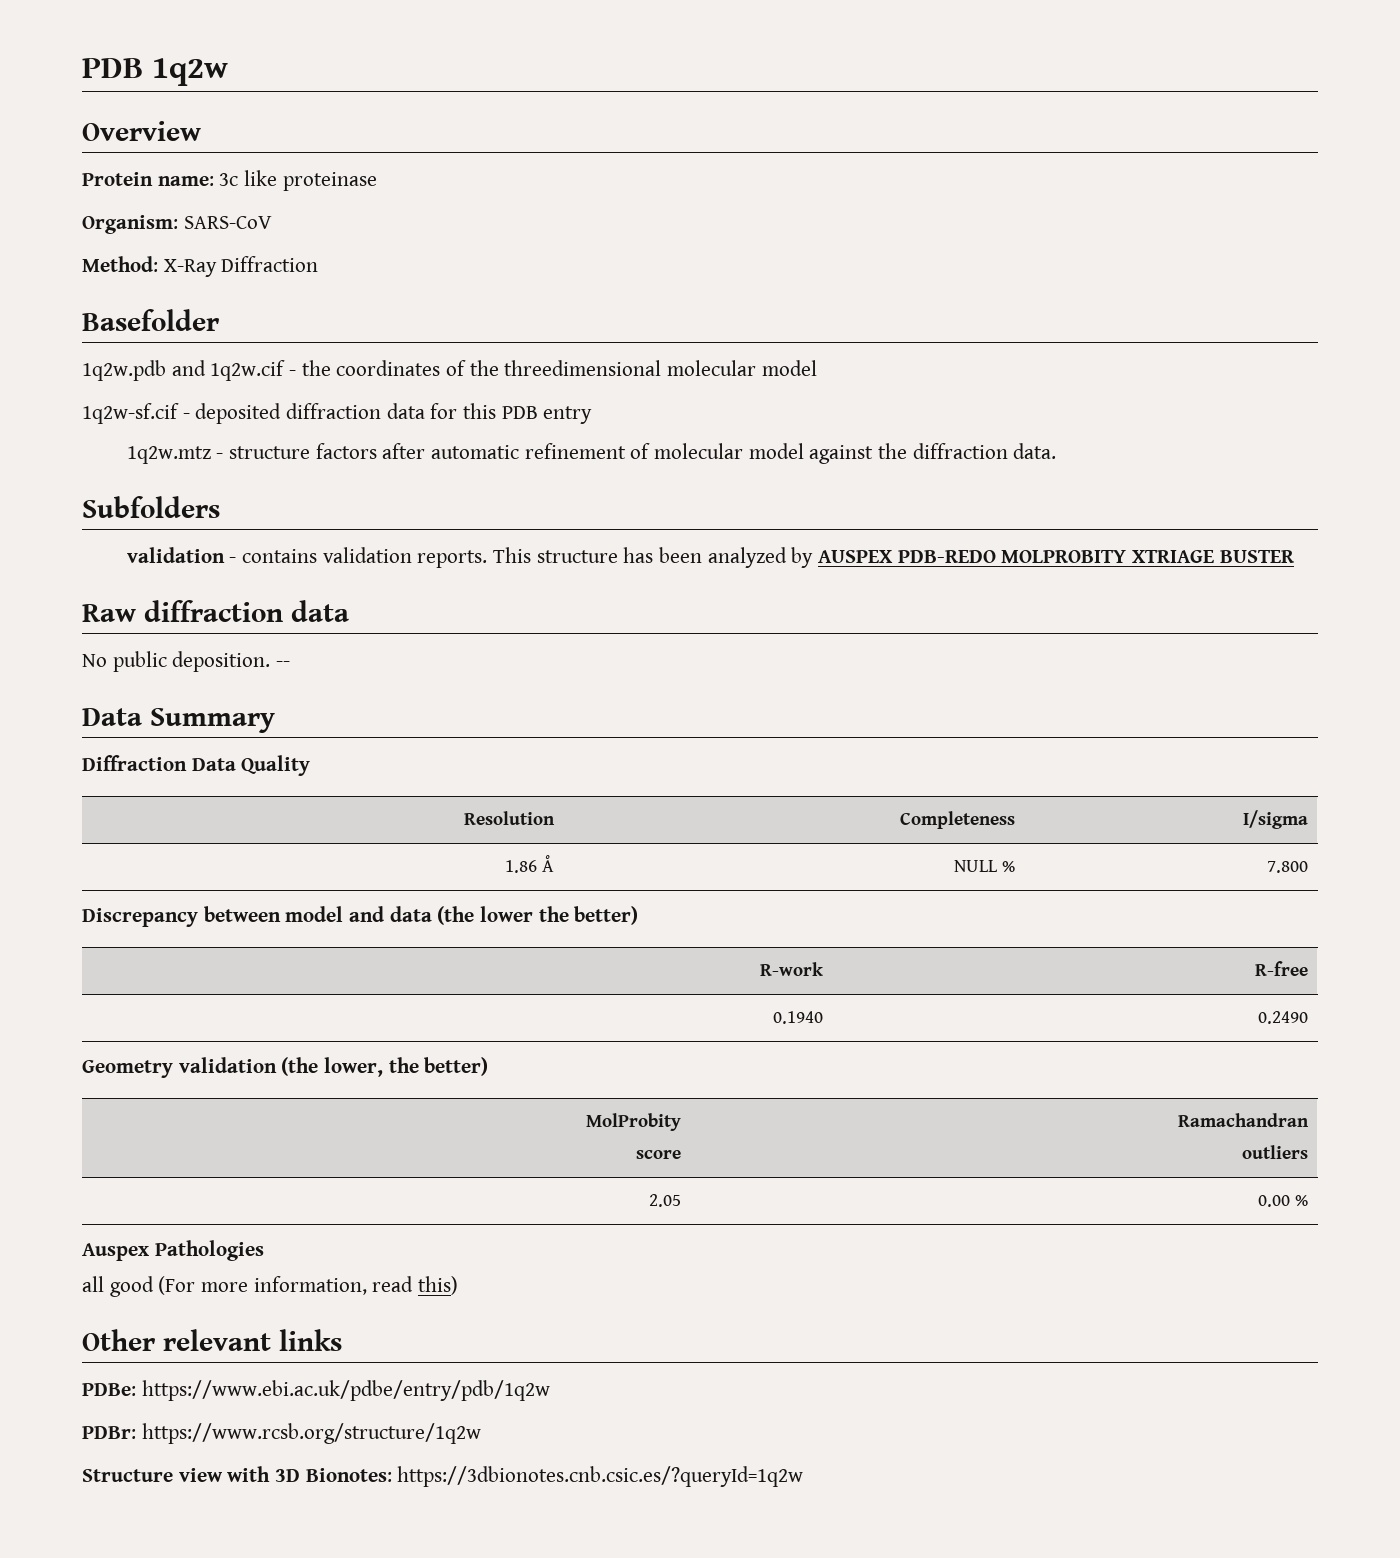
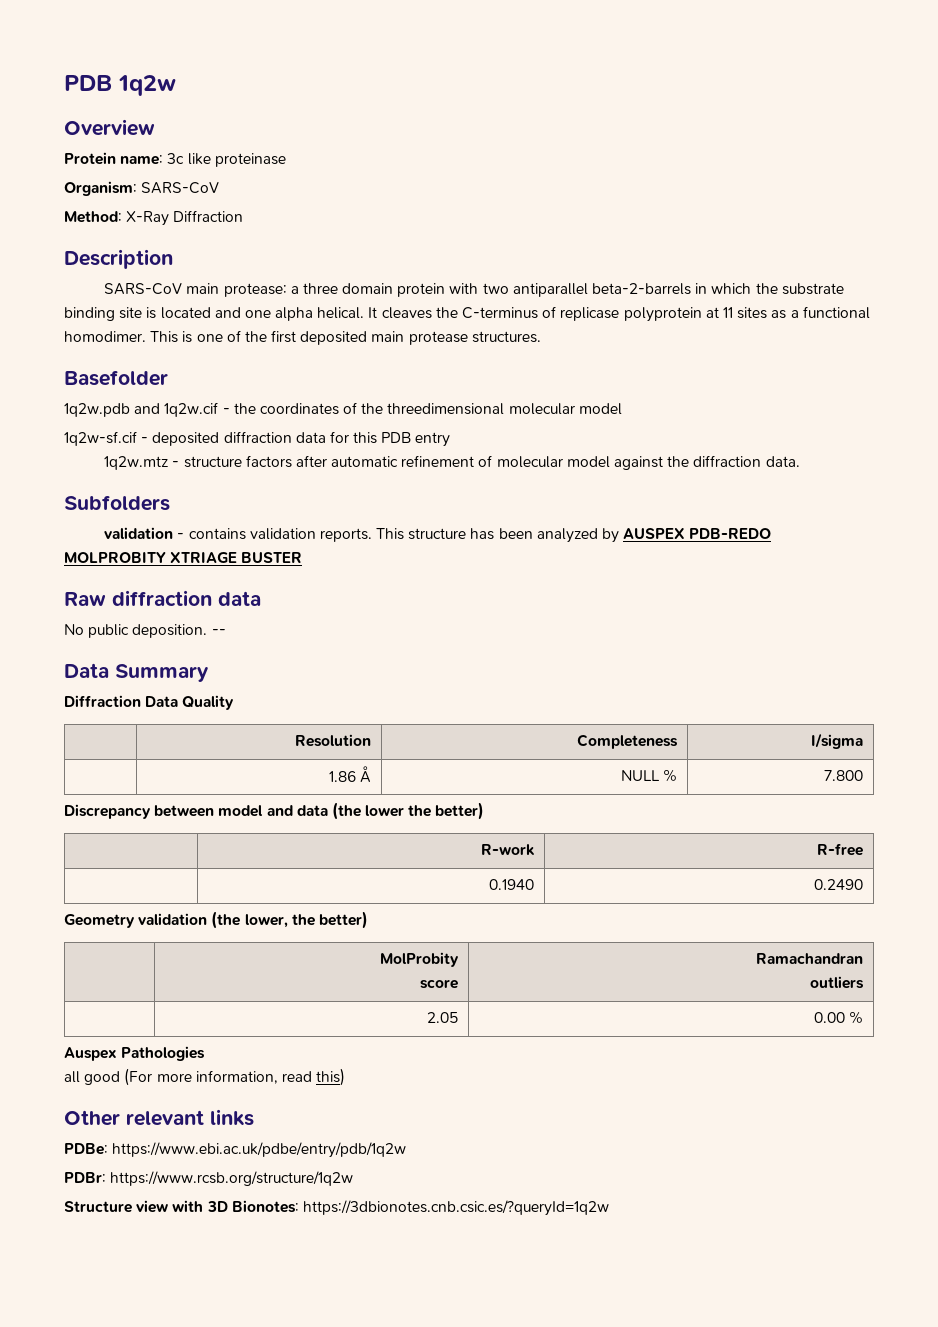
(319, 264) none -> [64,249,173,269] [104,283,844,297] [64,306,870,322] [64,330,541,345] // Description // SARS-CoV main protease: a three domain protein with two antiparallel beta-2-barrels in which the substrate binding site is located and one alpha helical. It cleaves the C-terminus of replicase polyprotein at 11 sites as a functional homodimer. This is one of the first deposited main protease structures.

